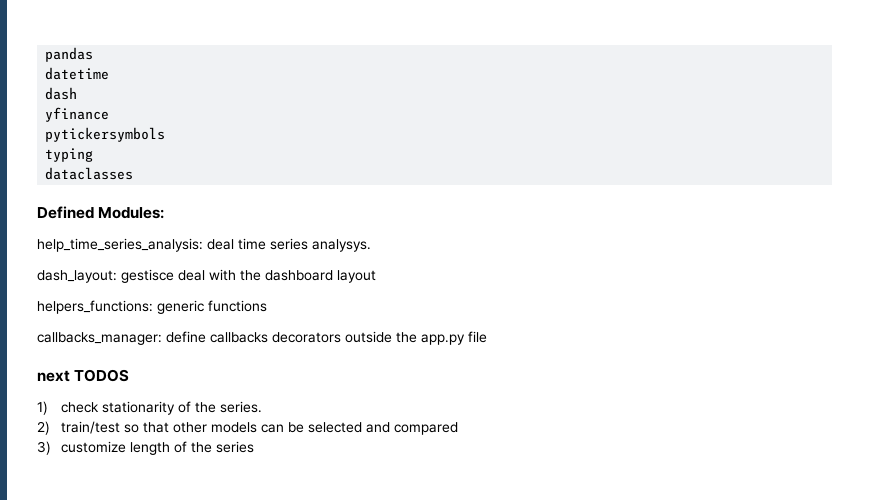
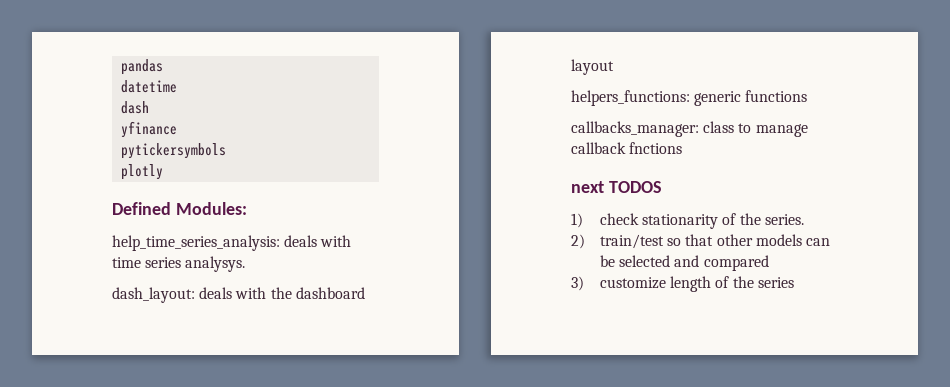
[45,148,94,162] [45,167,134,180] typing // dataclasses -> [121,164,164,180] plotly
[207,239,234,250] deal -> [284,235,352,247] deals with
[121,269,205,283] gestisce deal -> [199,287,233,299] deals
[166,331,487,345] define callbacks decorators outside the app.py file -> [703,121,808,137] [571,142,683,154] class to manage callback fnctions

